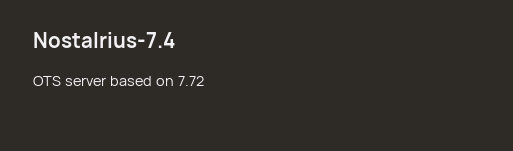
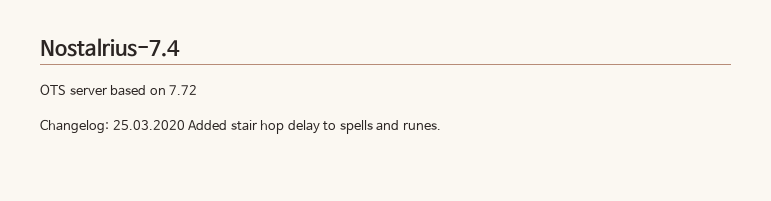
(204, 81) none -> [40,119,441,134] // Changelog: 25.03.2020 Added stair hop delay to spells and runes.

